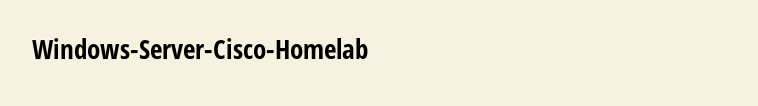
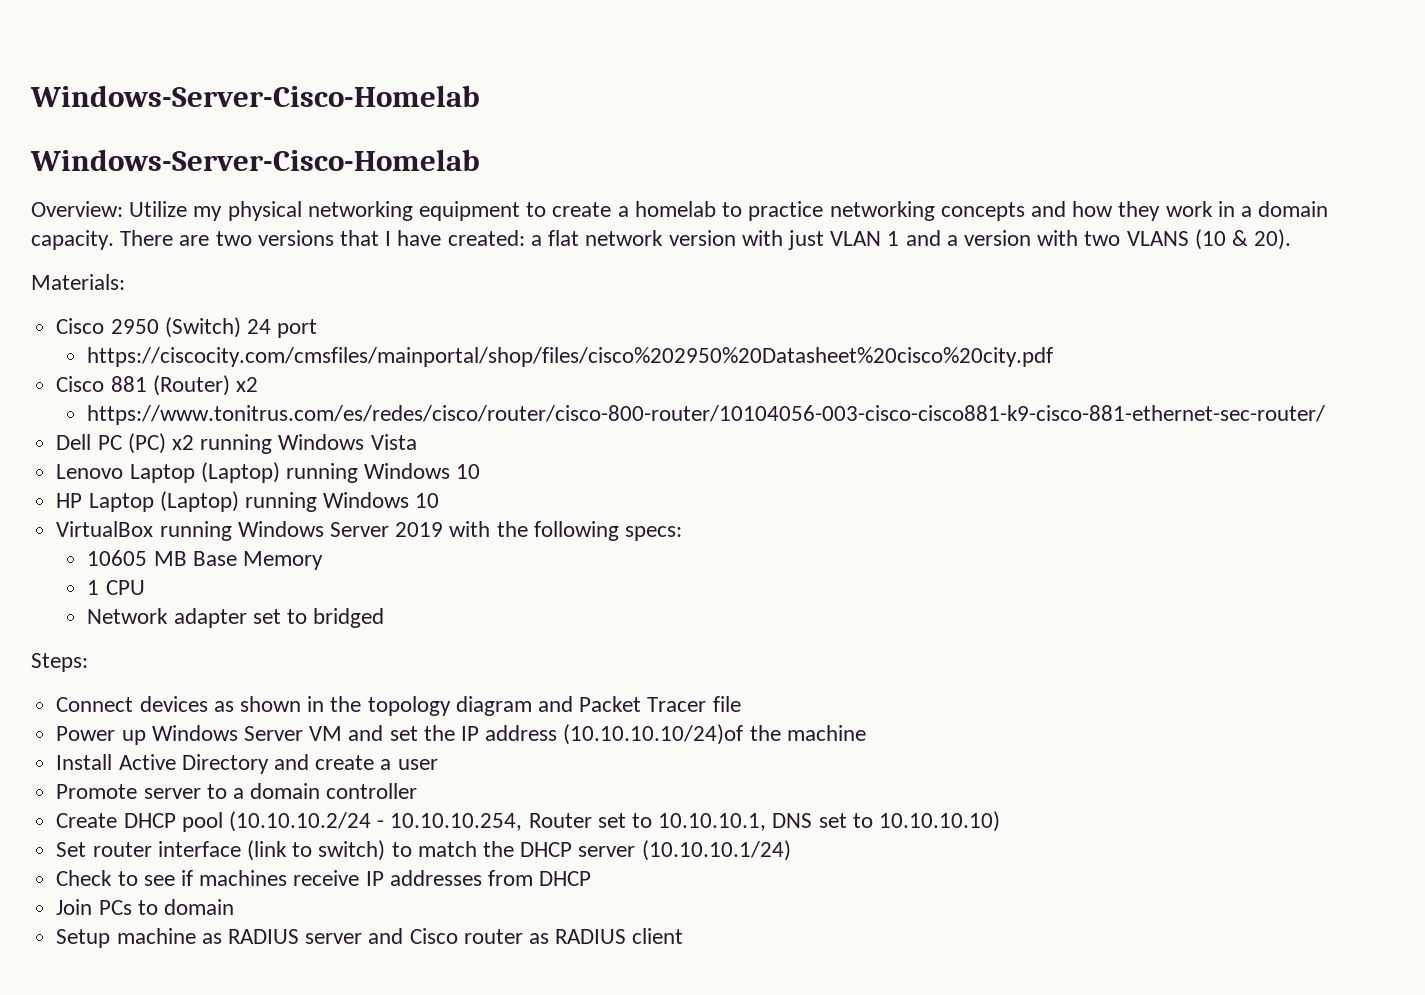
[31,38,369,60] Windows-Server-Cisco-Homelab -> [30,85,480,107] [30,149,480,171] [31,201,1329,221] [31,229,1292,250] [31,274,125,290] [56,317,318,338] [87,347,1054,367] [56,375,258,396] [87,405,1326,425] [56,433,417,454] [56,462,481,483] [56,491,440,512] [56,521,682,541] [87,550,324,570] [87,580,145,595] [87,608,385,628] [31,653,88,672] [56,696,741,716] [56,724,866,745] [56,754,438,774] [56,783,418,799] [56,811,1001,832] [56,840,791,861] [56,870,592,886] [56,899,234,915] [56,928,684,948] Windows-Server-Cisco-Homelab // Windows-Server-Cisco-Homelab // Overview: Utilize my physical networking equipment to create a homelab to practice networking concepts and how they work in a domain capacity. There are two versions that I have created: a flat network version with just VLAN 1 and a version with two VLANS (10 & 20). // Materials: // Cisco 2950 (Switch) 24 port // https://ciscocity.com/cmsfiles/mainportal/shop/files/cisco%202950%20Datasheet%20cisco%20city.pdf // Cisco 881 (Router) x2 // https://www.tonitrus.com/es/redes/cisco/router/cisco-800-router/10104056-003-cisco-cisco881-k9-cisco-881-ethernet-sec-router/ // Dell PC (PC) x2 running Windows Vista // Lenovo Laptop (Laptop) running Windows 10 // HP Laptop (Laptop) running Windows 10 // VirtualBox running Windows Server 2019 with the following specs: // 10605 MB Base Memory // 1 CPU // Network adapter set to bridged // Steps: // Connect devices as shown in the topology diagram and Packet Tracer file // Power up Windows Server VM and set the IP address (10.10.10.10/24)of the machine // Install Active Directory and create a user // Promote server to a domain controller // Create DHCP pool (10.10.10.2/24 - 10.10.10.254, Router set to 10.10.10.1, DNS set to 10.10.10.10) // Set router interface (link to switch) to match the DHCP server (10.10.10.1/24) // Check to see if machines receive IP addresses from DHCP // Join PCs to domain // Setup machine as RADIUS server and Cisco router as RADIUS client

